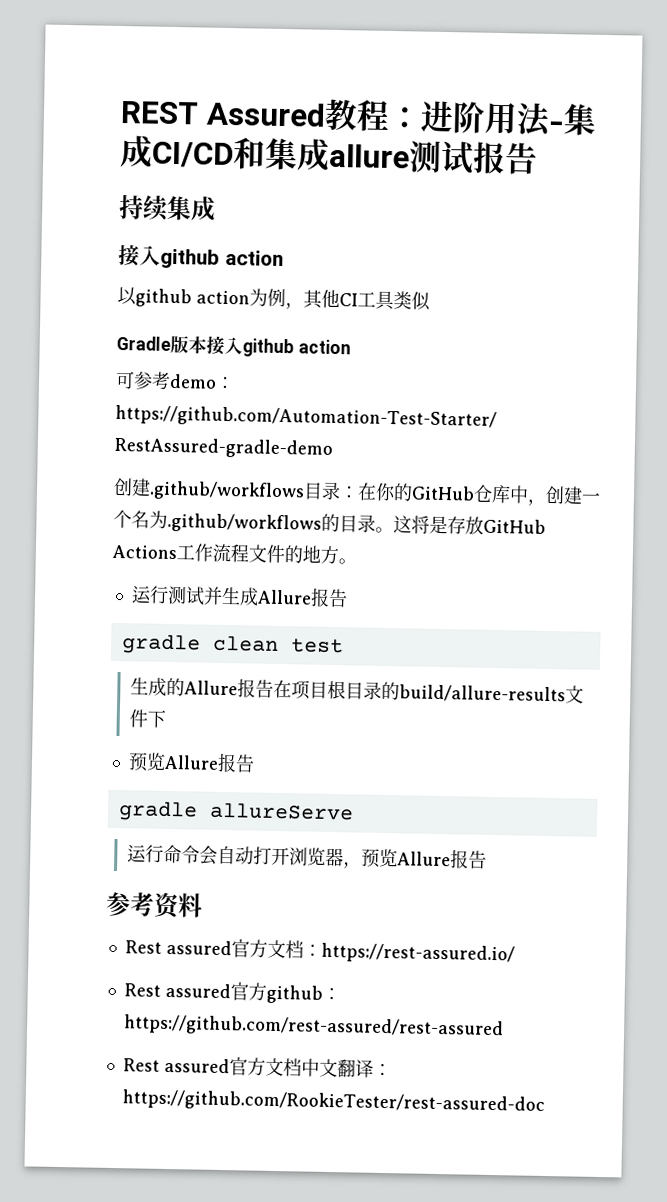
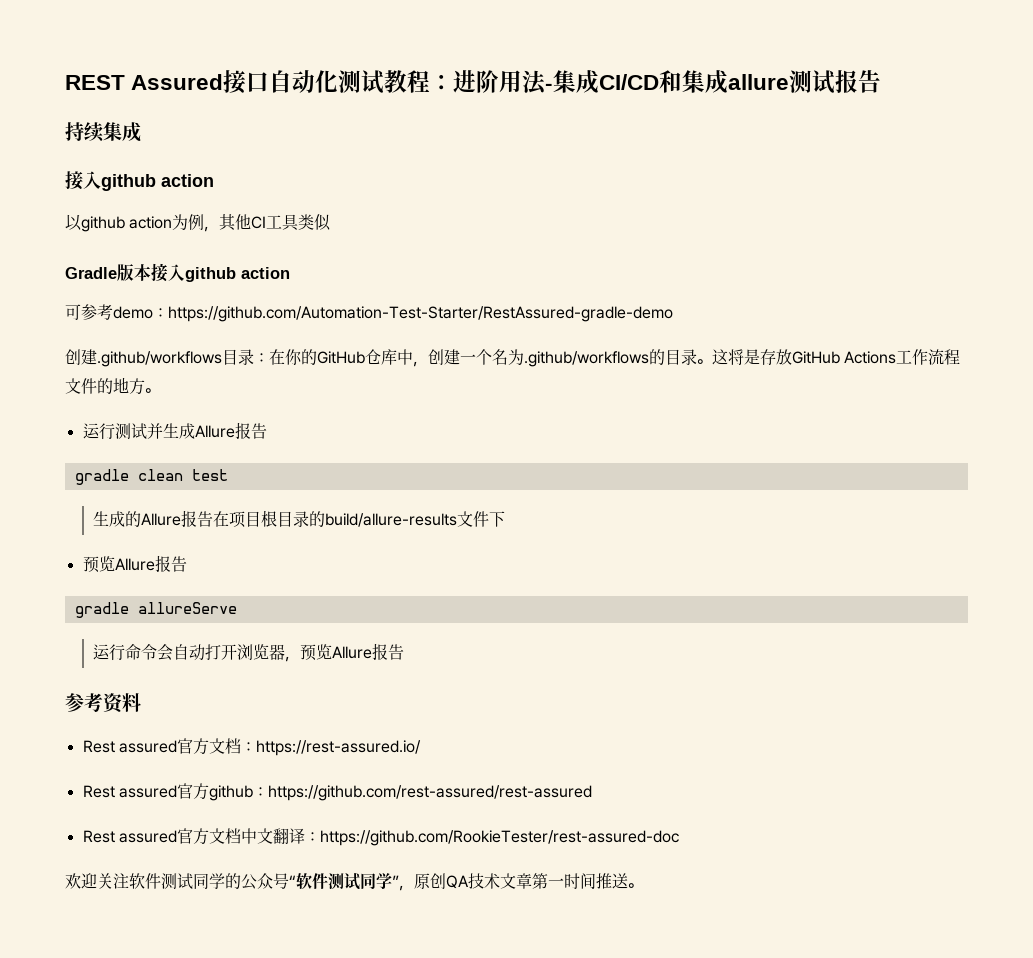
(326, 114) none -> [223,70,385,94] 接口自动化测试
(545, 1102) none -> [65,873,643,891] // 欢迎关注软件测试同学的公众号“软件测试同学”，原创QA技术文章第一时间推送。

